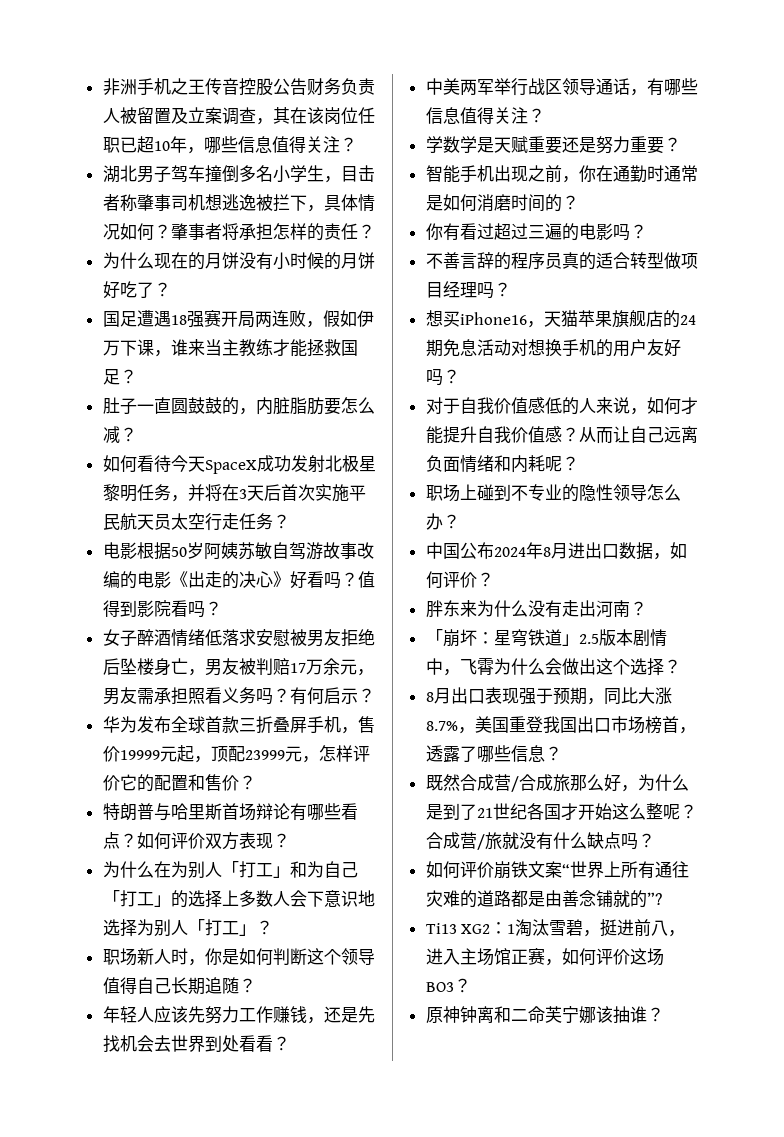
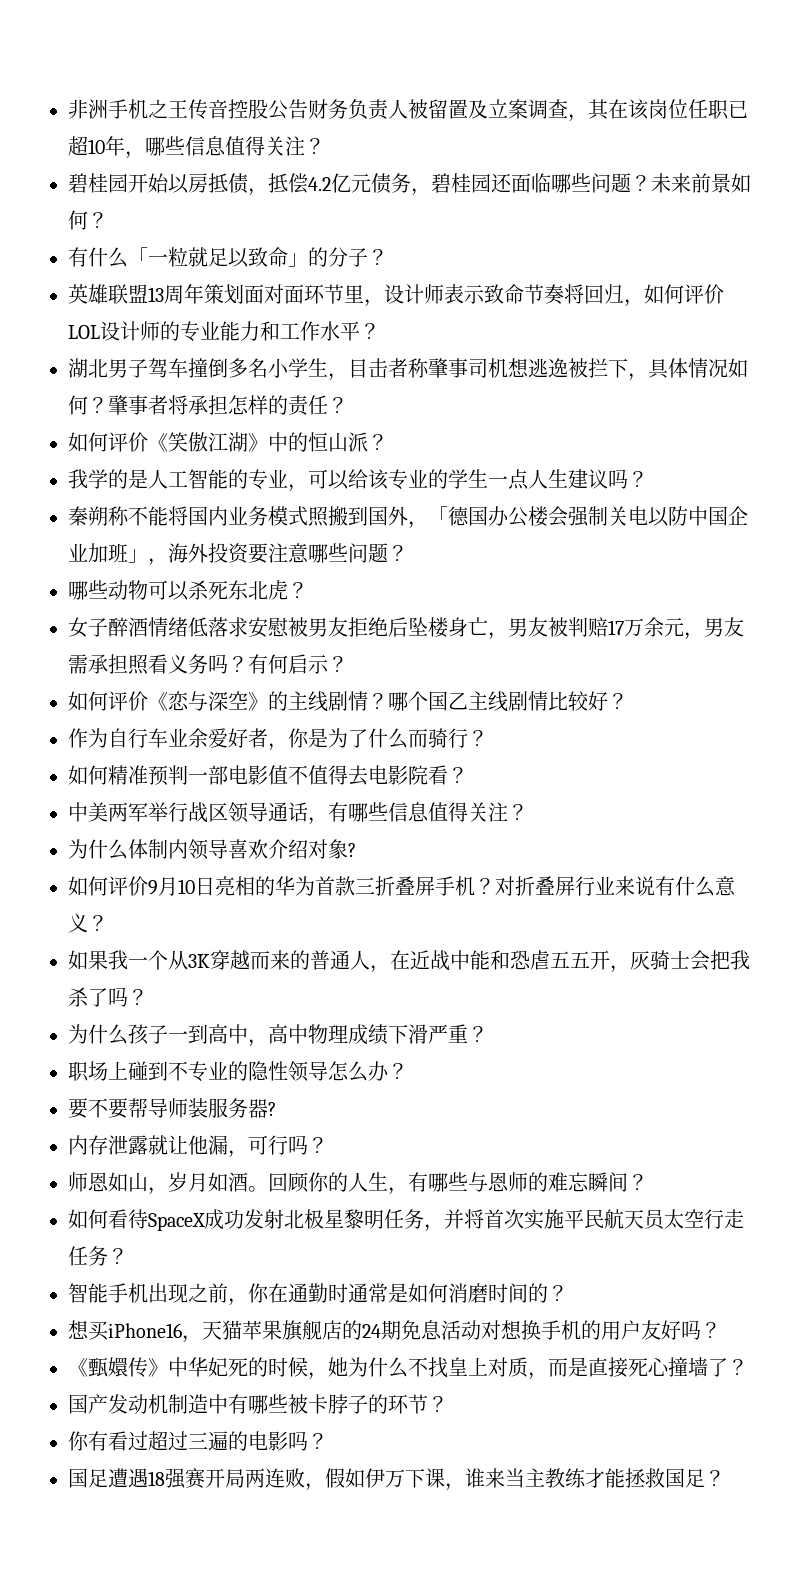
(357, 144) none -> [68,173,751,196] [68,210,108,230] [68,247,388,268] [68,284,724,307] [68,321,380,342] // 碧桂园开始以房抵债，抵偿4.2亿元债务，碧桂园还面临哪些问题？未来前景如何？ // 有什么「一粒就足以致命」的分子？ // 英雄联盟13周年策划面对面环节里，设计师表示致命节奏将回归，如何评价LOL设计师的专业能力和工作水平？
[102,252,375,270] [102,281,171,299] [102,309,374,328] [102,339,358,357] [102,369,137,385] [102,397,375,415] [102,426,137,443] [102,455,376,474] [102,484,366,502] [102,513,290,531] [102,542,374,560] [102,571,375,589] [102,600,205,618] 为什么现在的月饼没有小时候的月饼好吃了？ // 国足遭遇18强赛开局两连败，假如伊万下课，谁来当主教练才能拯救国足？ // 肚子一直圆鼓鼓的，内脏脂肪要怎么减？ // 如何看待今天SpaceX成功发射北极星黎明任务，并将在3天后首次实施平民航天员太空行走任务？ // 电影根据50岁阿姨苏敏自驾游故事改编的电影《出走的决心》好看吗？值得到影院看吗 -> [68,432,388,452] [68,469,648,492] [68,506,748,529] [68,543,408,566] [68,580,288,601] 如何评价《笑傲江湖》中的恒山派？ // 我学的是人工智能的专业，可以给该专业的学生一点人生建议吗？ // 秦朔称不能将国内业务模式照搬到国外，「德国办公楼会强制关电以防中国企业加班」，海外投资要注意哪些问题？ // 哪些动物可以杀死东北虎
[102,716,375,734] [102,745,370,763] [102,774,256,792] [102,803,358,821] [102,832,290,850] [102,861,358,879] [102,890,375,908] [102,919,273,937] [102,948,375,966] [102,977,256,995] [102,1006,375,1024] [102,1035,256,1052] 华为发布全球首款三折叠屏手机，售价19999元起，顶配23999元，怎样评价它的配置和售价？ // 特朗普与哈里斯首场辩论有哪些看点？如何评价双方表现？ // 为什么在为别人「打工」和为自己「打工」的选择上多数人会下意识地选择为别人「打工」？ // 职场新人时，你是如何判断这个领导值得自己长期追随？ // 年轻人应该先努力工作赚钱，还是先找机会去世界到处看 -> [68,691,628,712] [68,728,488,751] [68,765,428,786] 如何评价《恋与深空》的主线剧情？哪个国乙主线剧情比较好？ // 作为自行车业余爱好者，你是为了什么而骑行？ // 如何精准预判一部电影值不值得去电影院
[425,136,664,154] 学数学是天赋重要还是努力重要 -> [68,839,356,860] [68,876,736,897] [68,913,108,933] [68,950,750,973] [68,987,148,1007] [68,1024,488,1047] [68,1061,408,1082] [68,1098,276,1119] [68,1135,328,1158] [68,1172,648,1195] [68,1209,744,1232] [68,1246,108,1266] 为什么体制内领导喜欢介绍对象? // 如何评价9月10日亮相的华为首款三折叠屏手机？对折叠屏行业来说有什么意义？ // 如果我一个从3K穿越而来的普通人，在近战中能和恐虐五五开，灰骑士会把我杀了吗？ // 为什么孩子一到高中，高中物理成绩下滑严重？ // 职场上碰到不专业的隐性领导怎么办？ // 要不要帮导师装服务器? // 内存泄露就让他漏，可行吗？ // 师恩如山，岁月如酒。回顾你的人生，有哪些与恩师的难忘瞬间？ // 如何看待SpaceX成功发射北极星黎明任务，并将首次实施平民航天员太空行走任务
[425,223,647,241] [425,252,698,270] [425,281,511,299] // 你有看过超过三遍的电影吗？ // 不善言辞的程序员真的适合转型做项目经理吗？ -> (568, 1293) none
[425,397,698,415] [425,426,698,444] [425,455,579,473] [425,484,681,502] [425,513,460,530] [425,542,687,560] [425,571,494,588] [425,600,647,618] [425,629,667,647] [425,658,681,676] [425,687,672,705] [425,716,696,734] [425,745,562,763] [425,774,689,792] [425,803,697,820] [425,832,655,850] [425,861,689,879] [425,890,662,908] [425,919,686,937] [425,947,664,966] [425,978,471,993] [425,1006,647,1024] 对于自我价值感低的人来说，如何才能提升自我价值感？从而让自己远离负面情绪和内耗呢？ // 职场上碰到不专业的隐性领导怎么办？ // 中国公布2024年8月进出口数据，如何评价？ // 胖东来为什么没有走出河南？ // 「崩坏：星穹铁道」2.5版本剧情中，飞霄为什么会做出这个选择？ // 8月出口表现强于预期，同比大涨8.7%，美国重登我国出口市场榜首，透露了哪些信息？ // 既然合成营/合成旅那么好，为什么是到了21世纪各国才开始这么整呢？合成营/旅就没有什么缺点吗？ // 如何评价崩铁文案“世界上所有通往灾难的道路都是由善念铺就的”? // Ti13 XG2：1淘汰雪碧，挺进前八，进入主场馆正赛，如何评价这场BO3？ // 原神钟离和二命芙宁娜该抽谁 -> [68,1357,748,1380] [68,1394,448,1414] [68,1431,328,1451] [68,1468,705,1491] 《甄嬛传》中华妃死的时候，她为什么不找皇上对质，而是直接死心撞墙了？ // 国产发动机制造中有哪些被卡脖子的环节？ // 你有看过超过三遍的电影吗？ // 国足遭遇18强赛开局两连败，假如伊万下课，谁来当主教练才能拯救国足

